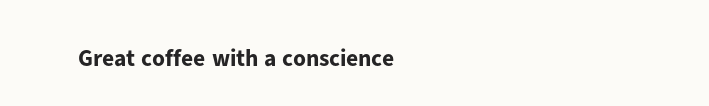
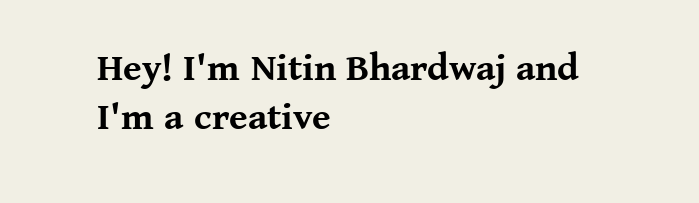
[78,48,395,67] Great coffee with a conscience -> [97,51,580,89] [97,102,331,129] Hey! I'm Nitin Bhardwaj and I'm a creative

